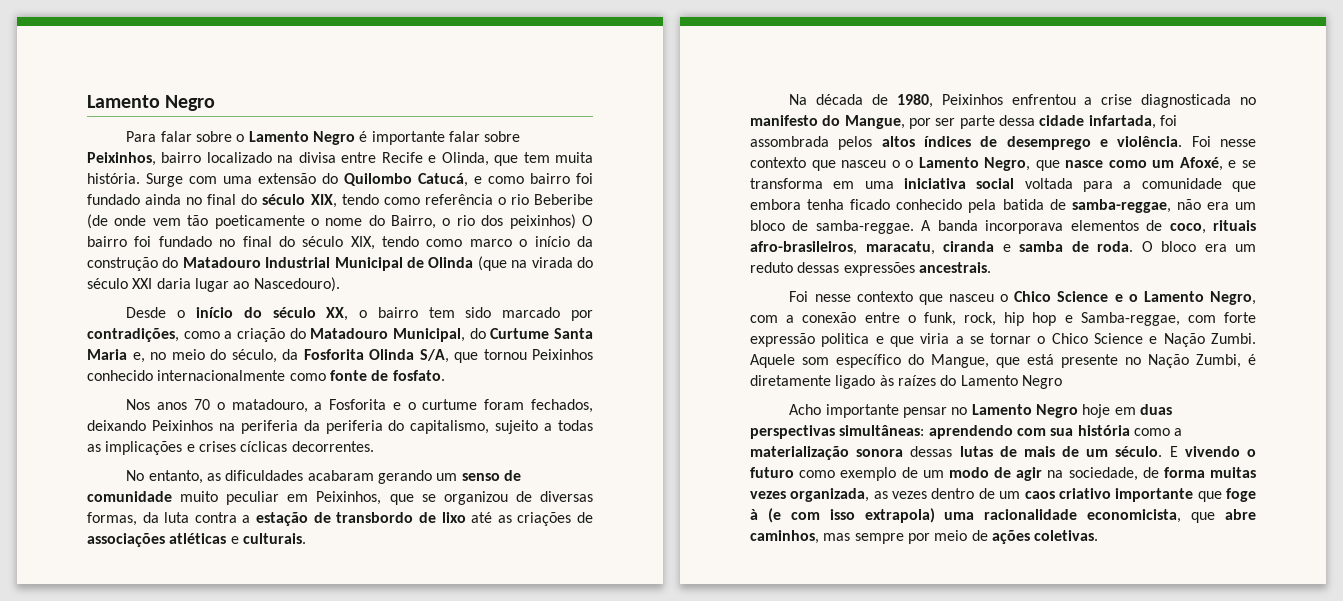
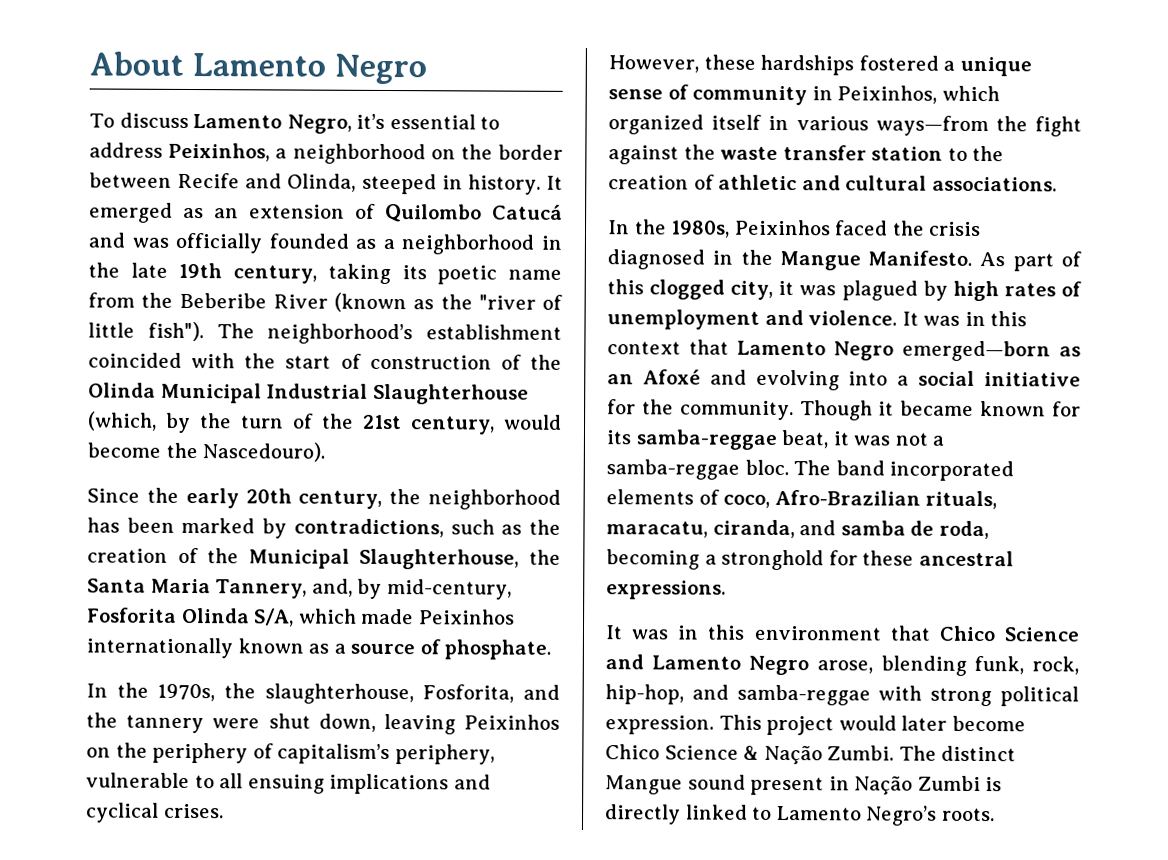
[87,95,216,111] [126,131,521,145] [87,152,593,166] [87,173,593,187] [87,194,593,208] [87,214,593,229] [87,236,593,250] [87,256,593,271] [87,277,340,292] [126,307,594,321] [87,328,593,342] [87,349,593,363] [87,370,445,381] [126,399,594,413] [87,420,593,434] [87,441,374,455] [126,470,521,484] [87,491,593,505] [87,512,594,526] [87,533,306,547] [789,94,1256,108] [750,115,1177,129] [750,136,1256,150] [750,157,1256,171] [750,178,1256,192] [750,199,1256,213] [750,220,1256,234] [750,241,1256,255] [750,262,991,276] [789,291,1256,305] [750,312,1256,326] [750,333,1158,347] Lamento Negro // Para falar sobre o Lamento Negro é importante falar sobre Peixinhos, bairro localizado na divisa entre Recife e Olinda, que tem muita história. Surge com uma extensão do Quilombo Catucá, e como bairro foi fundado ainda no final do século XIX, tendo como referência o rio Beberibe (de onde vem tão poeticamente o nome do Bairro, o rio dos peixinhos) O bairro foi fundado no final do século XIX, tendo como marco o início da construção do Matadouro Industrial Municipal de Olinda (que na virada do século XXI daria lugar ao Nascedouro). // Desde o início do século XX, o bairro tem sido marcado por contradições, como a criação do Matadouro Municipal, do Curtume Santa Maria e, no meio do século, da Fosforita Olinda S/A, que tornou Peixinhos conhecido internacionalmente como fonte de fosfato. // Nos anos 70 o matadouro, a Fosforita e o curtume foram fechados, deixando Peixinhos na periferia da periferia do capitalismo, sujeito a todas as implicações e crises cíclicas decorrentes. // No entanto, as dificuldades acabaram gerando um senso de comunidade muito peculiar em Peixinhos, que se organizou de diversas formas, da luta contra a estação de transbordo de lixo até as criações de associações atléticas e culturais. // Na década de 1980, Peixinhos enfrentou a crise diagnosticada no manifesto do Mangue, por ser parte dessa cidade infartada, foi assombrada pelos altos índices de desemprego e violência. Foi nesse contexto que nasceu o o Lamento Negro, que nasce como um Afoxé, e se transforma em uma iniciativa social voltada para a comunidade que embora tenha ficado conhecido pela batida de samba-reggae, não era um bloco de samba-reggae. A banda incorporava elementos de coco, rituais afro-brasileiros, maracatu, ciranda e samba de roda. O bloco era um reduto dessas expressões ancestrais. // Foi nesse contexto que nasceu o Chico Science e o Lamento Negro, com a conexão entre o funk, rock, hip hop e Samba-reggae, com forte expressão politica e que viria a se tornar o Chico Science e -> [89,51,427,85] [89,112,501,134] [89,142,563,165] [89,172,563,195] [89,202,563,223] [88,232,562,255] [88,262,562,285] [88,292,563,313] [88,321,562,345] [88,352,562,370] [88,382,529,405] [87,411,562,435] [87,442,326,462] [87,487,561,510] [87,517,561,539] [87,547,561,570] [87,578,512,600] [87,607,515,627] [86,637,552,660] [86,682,560,705] [86,712,560,735] [86,742,495,765] [86,772,491,795] [86,802,224,823] [608,54,1032,77] [608,84,1000,106] [608,114,1082,137] [608,144,1005,165] [608,174,1057,192] [607,219,982,238] [607,249,1082,272] [607,279,1082,302] [607,309,1028,330] [607,339,1081,362] [607,369,1081,391] [607,399,1081,421] [606,429,945,450] [606,459,1015,482] [606,489,998,510] [606,519,989,540] [606,549,1014,571] [606,580,726,600] [605,624,1080,642] [605,654,1079,676] [605,684,1079,707] [605,714,1026,736] [605,744,760,760] About Lamento Negro // To discuss Lamento Negro, it’s essential to address Peixinhos, a neighborhood on the border between Recife and Olinda, steeped in history. It emerged as an extension of Quilombo Catucá and was officially founded as a neighborhood in the late 19th century, taking its poetic name from the Beberibe River (known as the "river of little fish"). The neighborhood’s establishment coincided with the start of construction of the Olinda Municipal Industrial Slaughterhouse (which, by the turn of the 21st century, would become the Nascedouro). // Since the early 20th century, the neighborhood has been marked by contradictions, such as the creation of the Municipal Slaughterhouse, the Santa Maria Tannery, and, by mid-century, Fosforita Olinda S/A, which made Peixinhos internationally known as a source of phosphate. // In the 1970s, the slaughterhouse, Fosforita, and the tannery were shut down, leaving Peixinhos on the periphery of capitalism’s periphery, vulnerable to all ensuing implications and cyclical crises. // However, these hardships fostered a unique sense of community in Peixinhos, which organized itself in various ways—from the fight against the waste transfer station to the creation of athletic and cultural associations. // In the 1980s, Peixinhos faced the crisis diagnosed in the Mangue Manifesto. As part of this clogged city, it was plagued by high rates of unemployment and violence. It was in this context that Lamento Negro emerged—born as an Afoxé and evolving into a social initiative for the community. Though it became known for its samba-reggae beat, it was not a samba-reggae bloc. The band incorporated elements of coco, Afro-Brazilian rituals, maracatu, ciranda, and samba de roda, becoming a stronghold for these ancestral expressions. // It was in this environment that Chico Science and Lamento Negro arose, blending funk, rock, hip-hop, and samba-reggae with strong political expression. This project would later become Chico Science &
[750,354,1256,368] [750,375,1062,389] [789,404,1172,418] [750,425,1183,439] [750,446,1256,460] [750,467,1256,481] [750,488,1256,502] [750,508,1256,523] [750,530,1099,544] Aquele som específico do Mangue, que está presente no Nação Zumbi, é diretamente ligado às raízes do Lamento Negro // Acho importante pensar no Lamento Negro hoje em duas perspectivas simultâneas: aprendendo com sua história como a materialização sonora dessas lutas de mais de um século. E vivendo o futuro como exemplo de um modo de agir na sociedade, de forma muitas vezes organizada, as vezes dentro de um caos criativo importante que foge à (e com isso extrapola) uma racionalidade economicista, que abre caminhos, mas sempre por meio de ações coletivas. -> [898,745,1017,762] [605,774,1003,796] [605,804,995,826] The distinct Mangue sound present in Nação Zumbi is directly linked to Lamento Negro’s roots.

